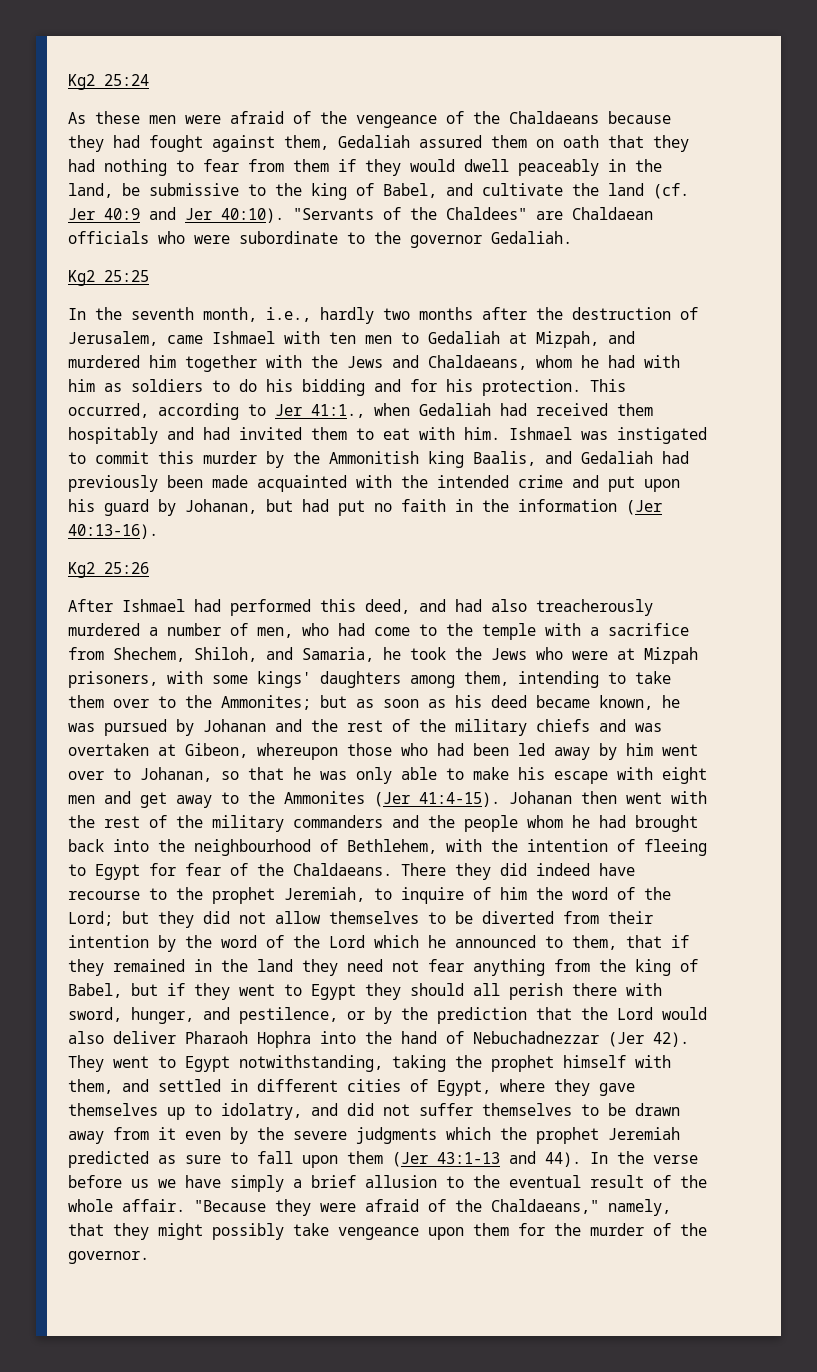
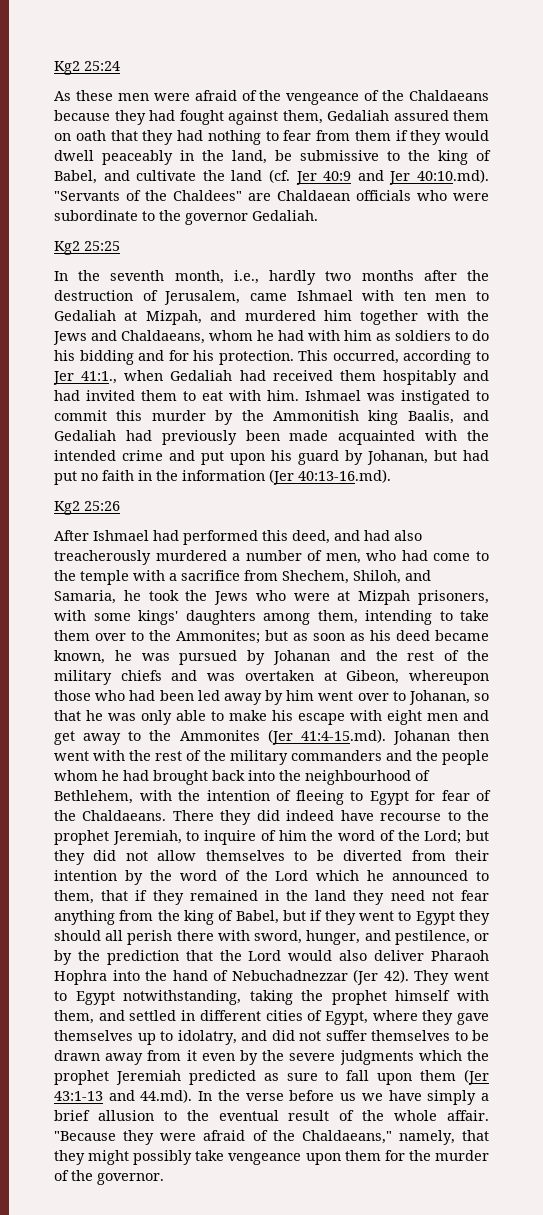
[221,208,284,223] 40:10). -> [417,169,490,183] 40:10.md).
[68,524,158,539] 40:13-16). -> [298,469,391,483] 40:13-16.md).
[419,792,500,807] 41:4-15). -> [300,729,386,743] 41:4-15.md).
[545,1152,581,1167] 44). -> [140,1089,193,1103] 44.md).

